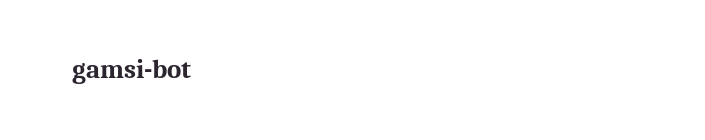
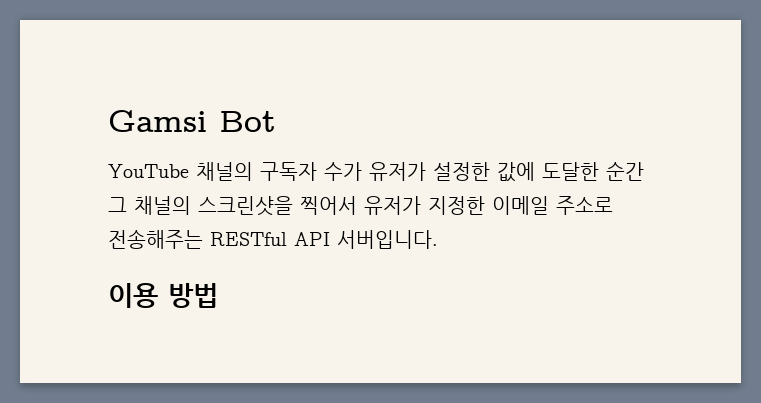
[72,59,191,84] gamsi-bot -> [108,110,276,132] [108,161,644,182] [108,196,613,216] [108,229,438,249] [108,283,218,308] Gamsi Bot // YouTube 채널의 구독자 수가 유저가 설정한 값에 도달한 순간 그 채널의 스크린샷을 찍어서 유저가 지정한 이메일 주소로 전송해주는 RESTful API 서버입니다. // 이용 방법

